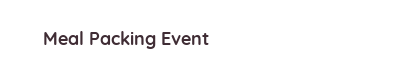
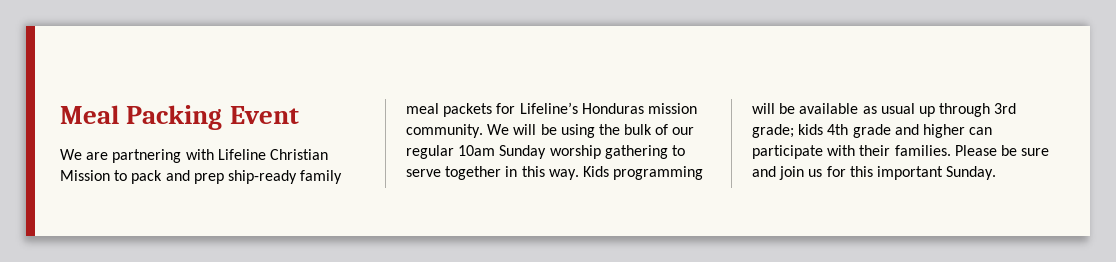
(209, 38) none -> [60,149,328,163] [60,170,343,184] [406,102,697,117] [406,124,695,138] [406,145,685,159] [406,166,704,180] [752,103,1017,117] [752,124,993,138] [752,145,1050,159] [752,166,997,180] // We are partnering with Lifeline Christian Mission to pack and prep ship-ready family meal packets for Lifeline’s Honduras mission community. We will be using the bulk of our regular 10am Sunday worship gathering to serve together in this way. Kids programming will be available as usual up through 3rd grade; kids 4th grade and higher can participate with their families. Please be sure and join us for this important Sunday.

